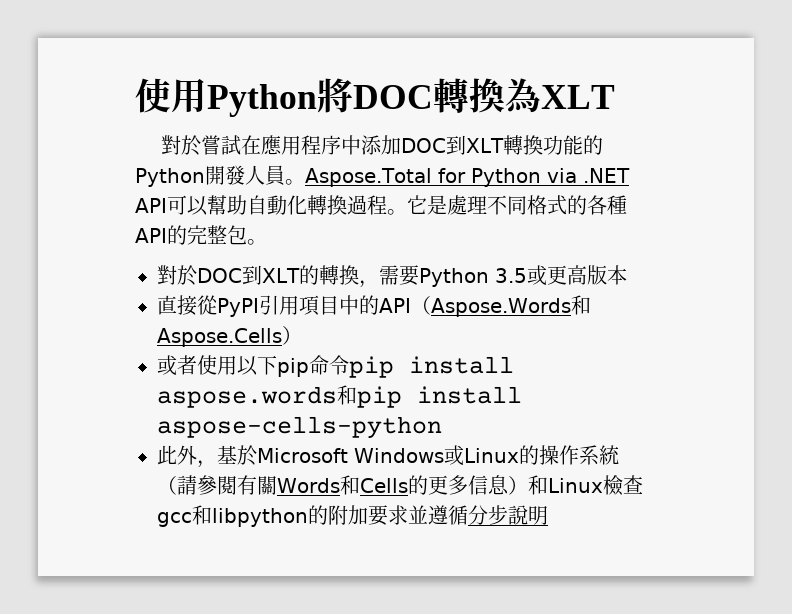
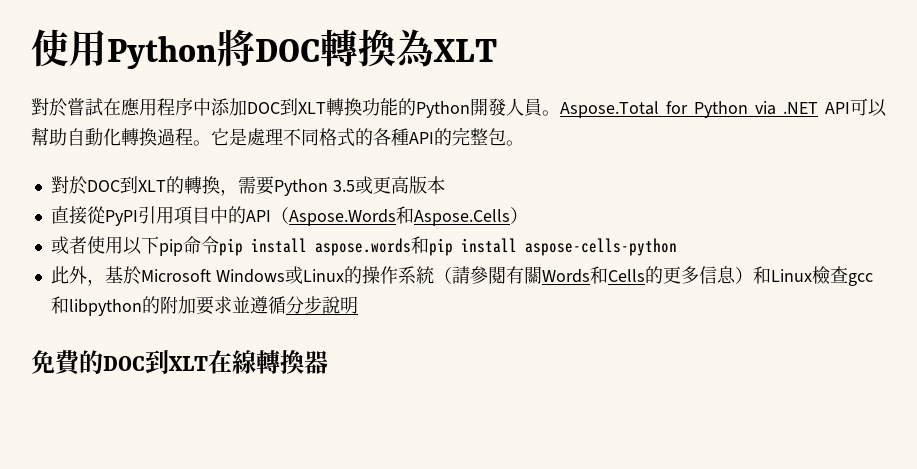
(548, 515) none -> [31,350,328,376] // 免費的DOC到XLT在線轉換器

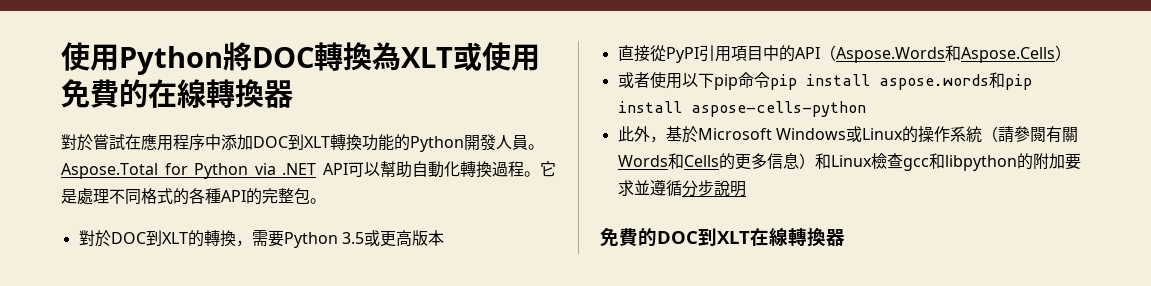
(497, 50) none -> [453,42,540,71] [61,79,293,108] 或使用免費的在線轉換器

